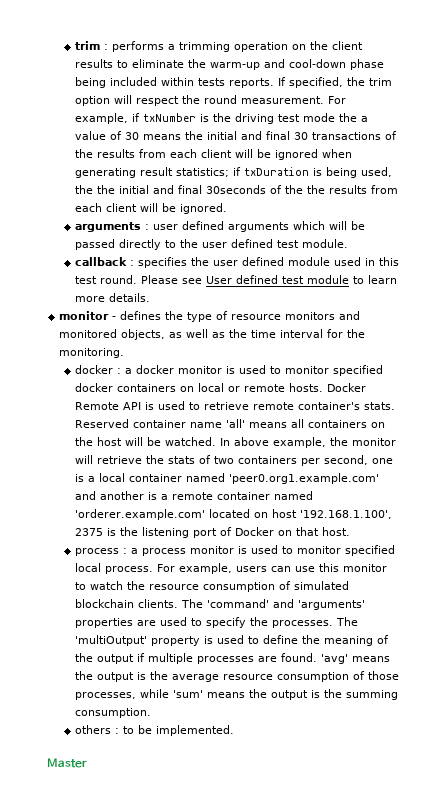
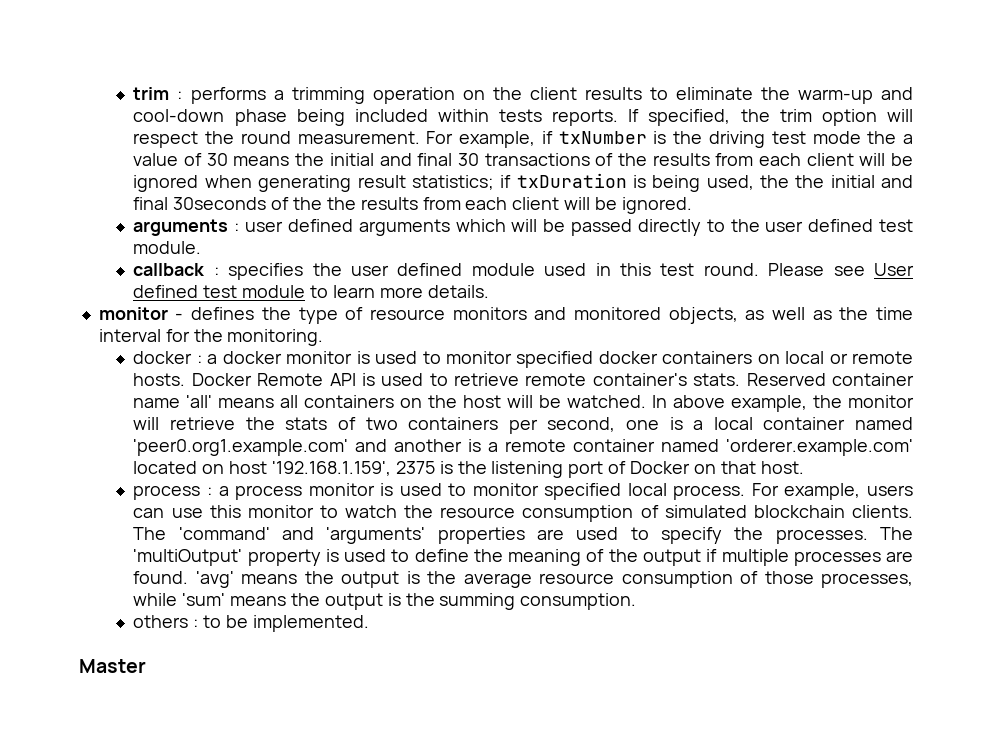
[300,510,393,519] '192.168.1.100', -> [272,461,392,476] '192.168.1.159',

